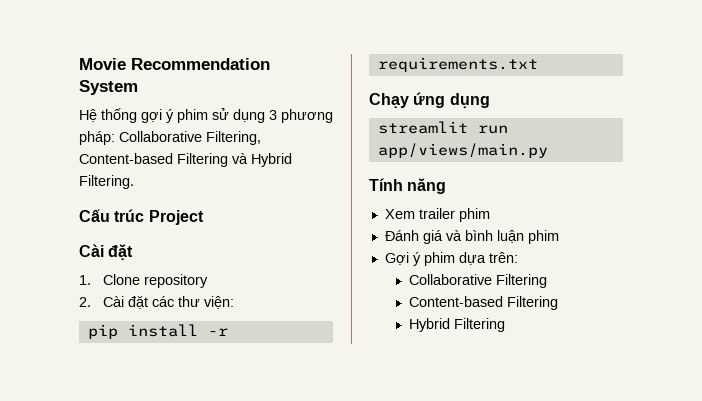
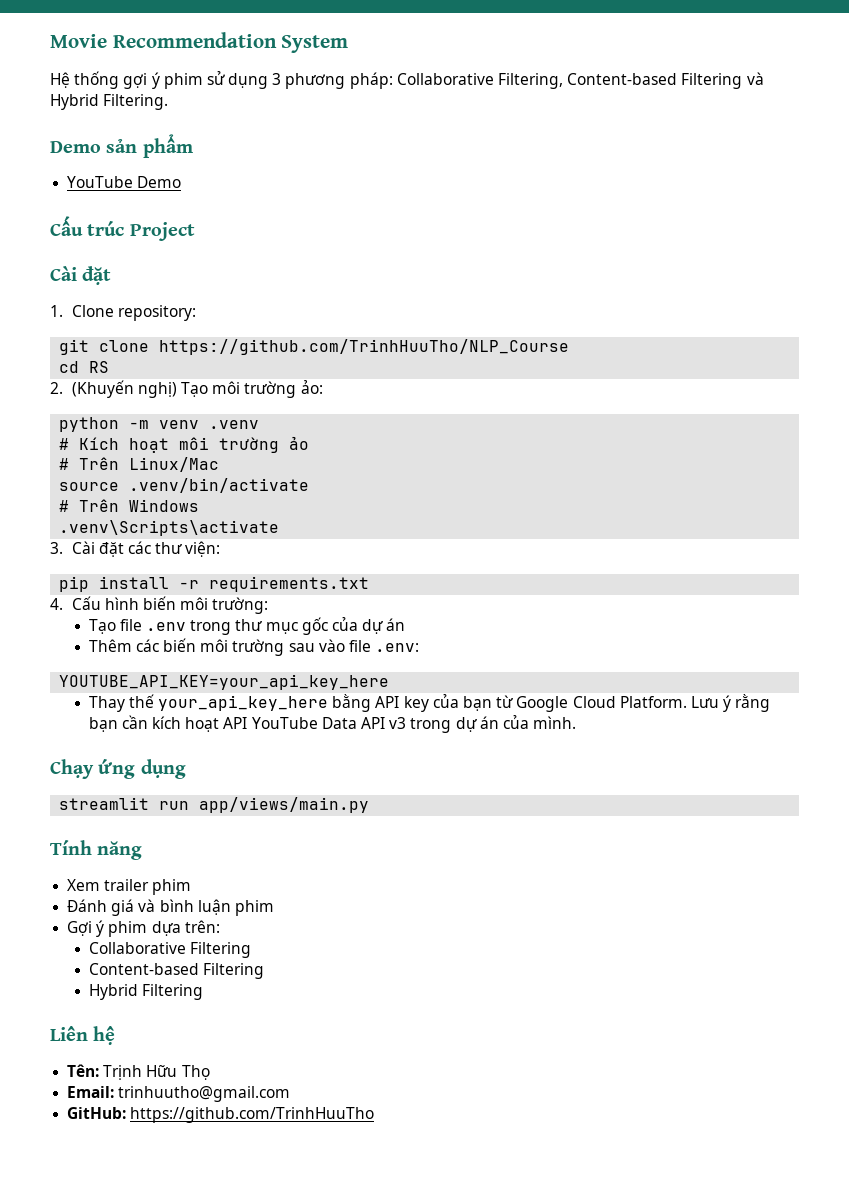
(134, 182) none -> [50,134,193,158] [67,176,182,188] // Demo sản phẩm // YouTube Demo
[143,274,208,288] [79,297,91,307] repository // 2. -> [117,305,196,321] [59,339,570,355] [59,361,110,373] [50,380,323,398] [59,417,260,432] [59,436,310,453] [59,457,220,472] [59,478,310,493] [59,499,200,512] [59,520,280,536] [50,542,63,554] repository: // git clone https://github.com/TrinhHuuTho/NLP_Course // cd RS // 2. (Khuyến nghị) Tạo môi trường ảo: // python -m venv .venv // # Kích hoạt môi trường ảo // # Trên Linux/Mac // source .venv/bin/activate // # Trên Windows // .venv\Scripts\activate // 3.
(538, 64) none -> [50,596,269,614] [88,617,406,635] [88,638,420,656] [59,674,390,690] [88,694,771,712] [88,715,577,733] // 4. Cấu hình biến môi trường: // Tạo file .env trong thư mục gốc của dự án // Thêm các biến môi trường sau vào file .env: // YOUTUBE_API_KEY=your_api_key_here // Thay thế your_api_key_here bằng API key của bạn từ Google Cloud Platform. Lưu ý rằng bạn cần kích hoạt API YouTube Data API v3 trong dự án của mình.
(505, 325) none -> [50,1026,116,1045] [67,1064,210,1080] [67,1086,291,1102] [67,1107,375,1123] // Liên hệ // Tên: Trịnh Hữu Thọ // Email: trinhuutho@gmail.com // GitHub: https://github.com/TrinhHuuTho

